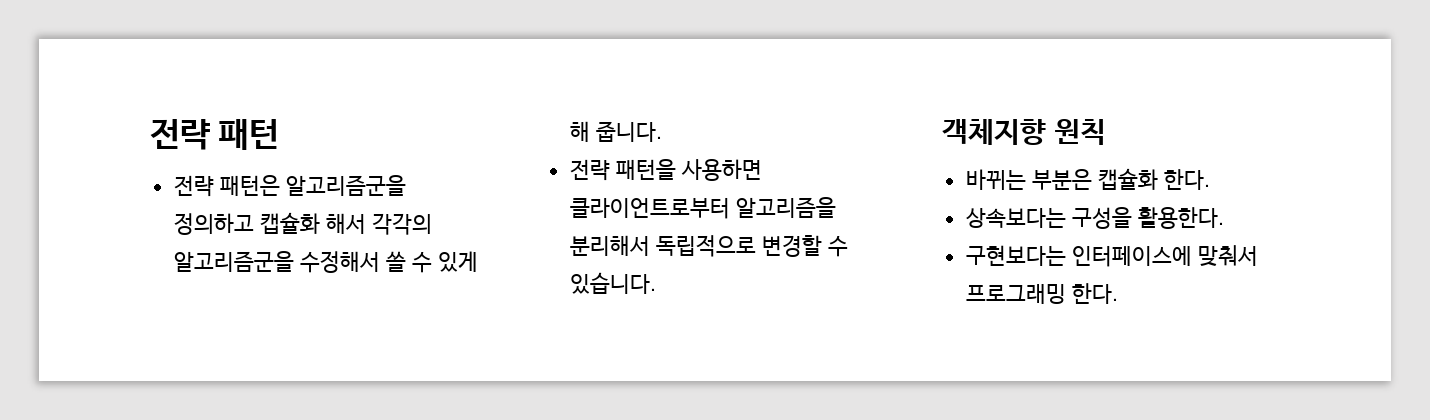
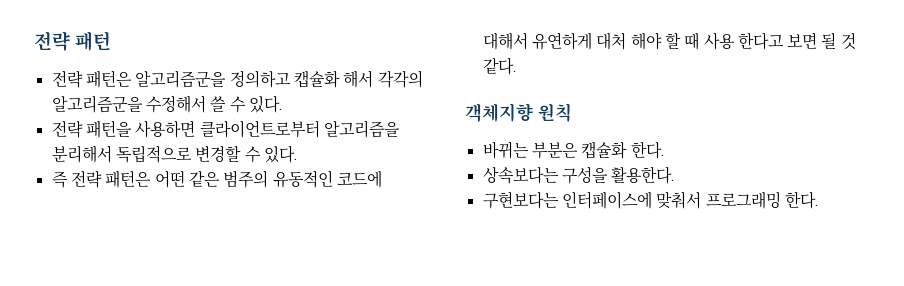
[437,251,478,272] [569,121,662,142] 있게 해 줍니다. -> [248,95,282,113] 있다.
[569,272,656,294] 있습니다. -> [263,145,297,163] [51,170,382,188] [482,32,856,50] [482,57,516,75] 있다. // 즉 전략 패턴은 어떤 같은 범주의 유동적인 코드에 대해서 유연하게 대처 해야 할 때 사용 한다고 보면 될 것 같다.

